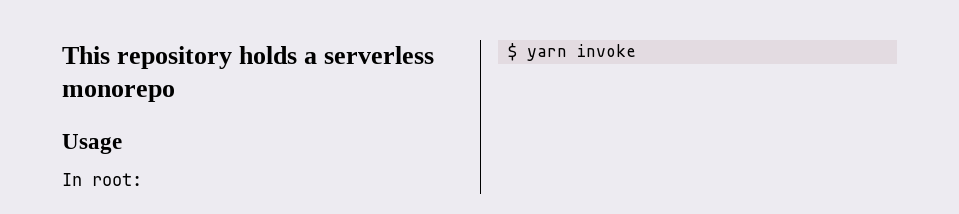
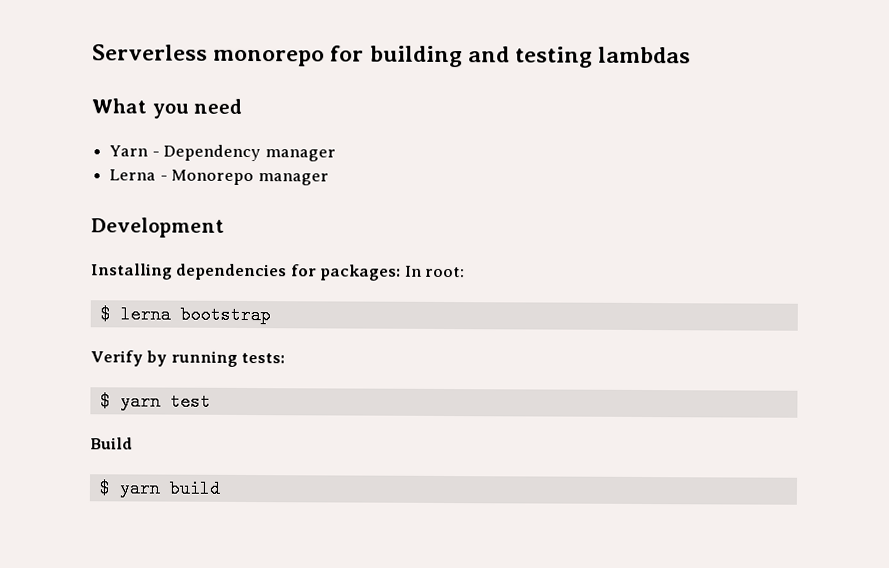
[62,46,435,69] [62,85,175,102] [62,134,122,154] [62,173,142,186] [507,43,636,61] This repository holds a serverless monorepo // Usage // In root: // $ yarn invoke -> [92,44,692,68] [91,98,243,119] [109,144,336,162] [109,169,329,186] [91,217,225,238] [91,263,466,281] [99,305,271,325] [90,350,286,367] [99,392,211,411] [90,437,133,450] [98,479,221,498] Serverless monorepo for building and testing lambdas // What you need // Yarn - Dependency manager // Lerna - Monorepo manager // Development // Installing dependencies for packages: In root: // $ lerna bootstrap // Verify by running tests: // $ yarn test // Build // $ yarn build

